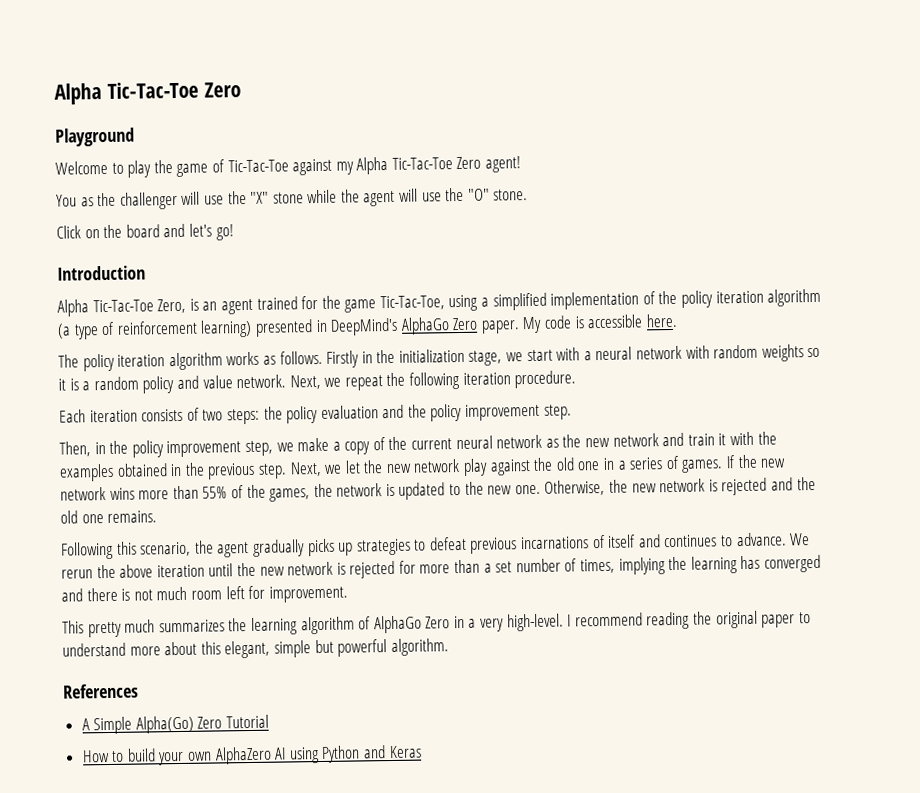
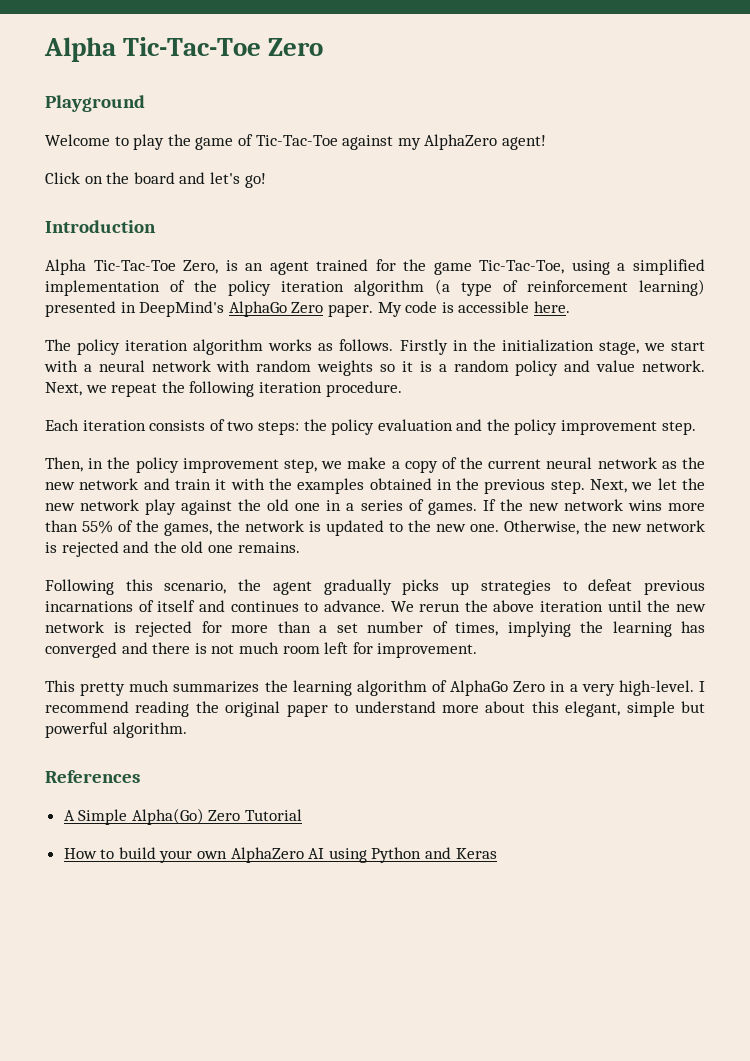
[356,156,522,175] [56,187,529,210] Alpha Tic-Tac-Toe Zero agent! // You as the challenger will use the "X" stone while the agent will use the "O" stone. -> [424,134,546,150] AlphaZero agent!

